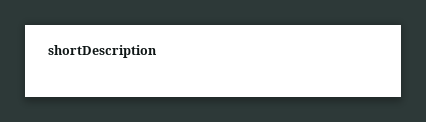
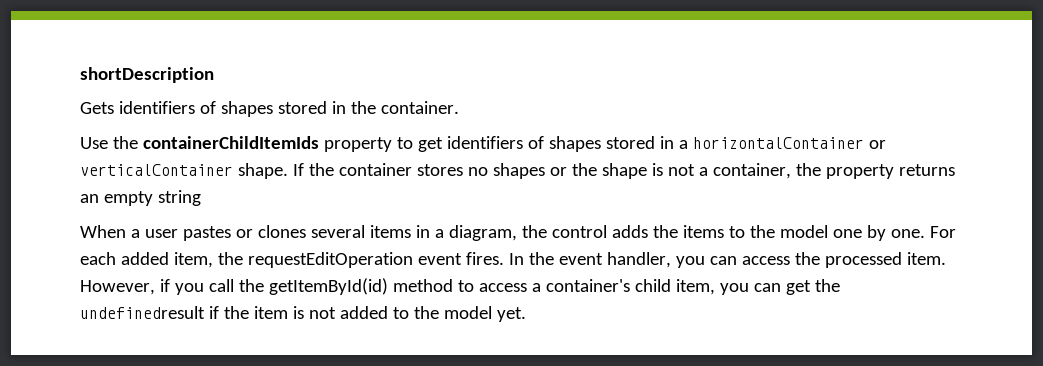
(157, 51) none -> [80,101,459,117] [80,136,886,152] [80,163,955,179] [80,190,201,206] [80,225,956,241] [80,252,946,268] [80,278,840,295] [80,306,526,322] // Gets identifiers of shapes stored in the container. // Use the containerChildItemIds property to get identifiers of shapes stored in a horizontalContainer or verticalContainer shape. If the container stores no shapes or the shape is not a container, the property returns an empty string // When a user pastes or clones several items in a diagram, the control adds the items to the model one by one. For each added item, the requestEditOperation event fires. In the event handler, you can access the processed item. However, if you call the getItemById(id) method to access a container's child item, you can get the undefinedresult if the item is not added to the model yet.

